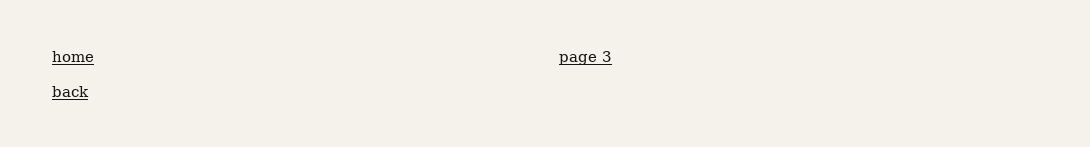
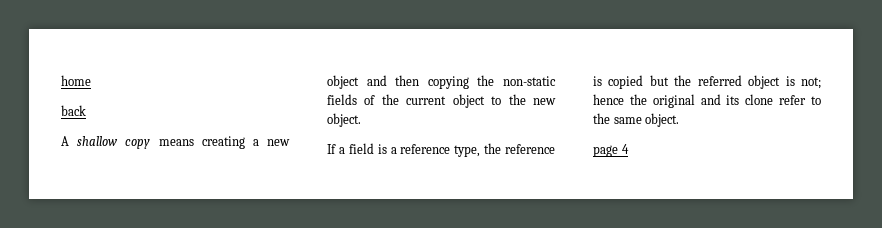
(89, 91) none -> [61,136,290,149] [327,75,556,89] [327,94,556,108] [327,113,361,127] [327,143,555,157] [593,75,821,89] [593,94,821,108] [593,113,680,127] // A shallow copy means creating a new object and then copying the non-static fields of the current object to the new object. // If a field is a reference type, the reference is copied but the referred object is not; hence the original and its clone refer to the same object.
[602,51,612,62] 3 -> [621,144,629,154] 4

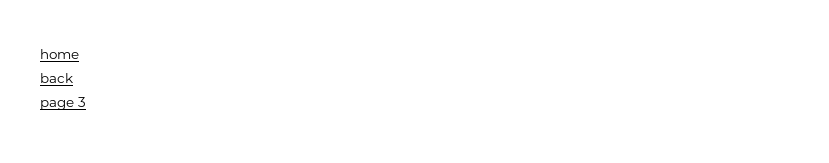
[61,136,290,149] [327,75,556,89] [327,94,556,108] [327,113,361,127] [327,143,555,157] [593,75,821,89] [593,94,821,108] [593,113,680,127] // A shallow copy means creating a new object and then copying the non-static fields of the current object to the new object. // If a field is a reference type, the reference is copied but the referred object is not; hence the original and its clone refer to the same object. -> (73, 78) none
[621,144,629,154] 4 -> [78,97,86,107] 3

